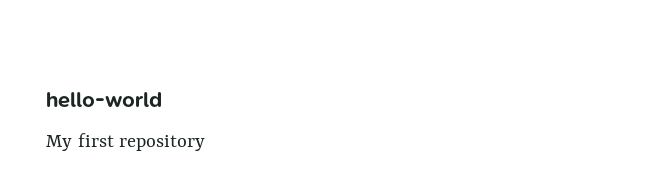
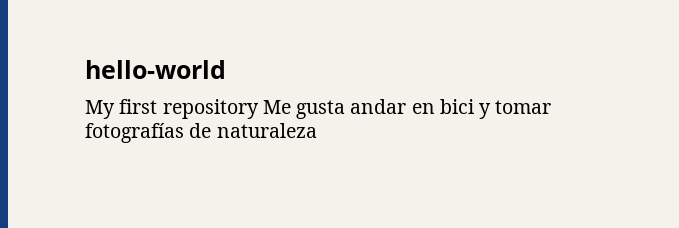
(206, 143) none -> [262,99,552,119] [85,123,317,143] Me gusta andar en bici y tomar fotografías de naturaleza

